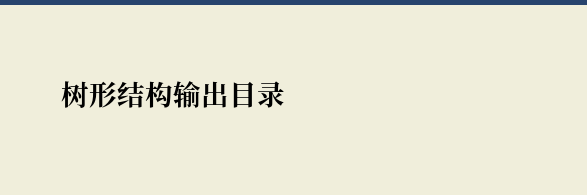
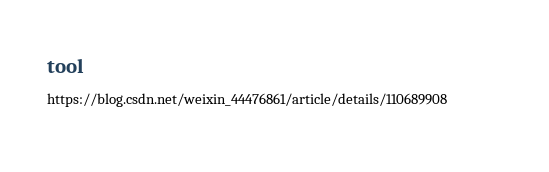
[61,81,285,108] 树形结构输出目录 -> [47,58,84,73] [47,93,447,107] tool // https://blog.csdn.net/weixin_44476861/article/details/110689908

